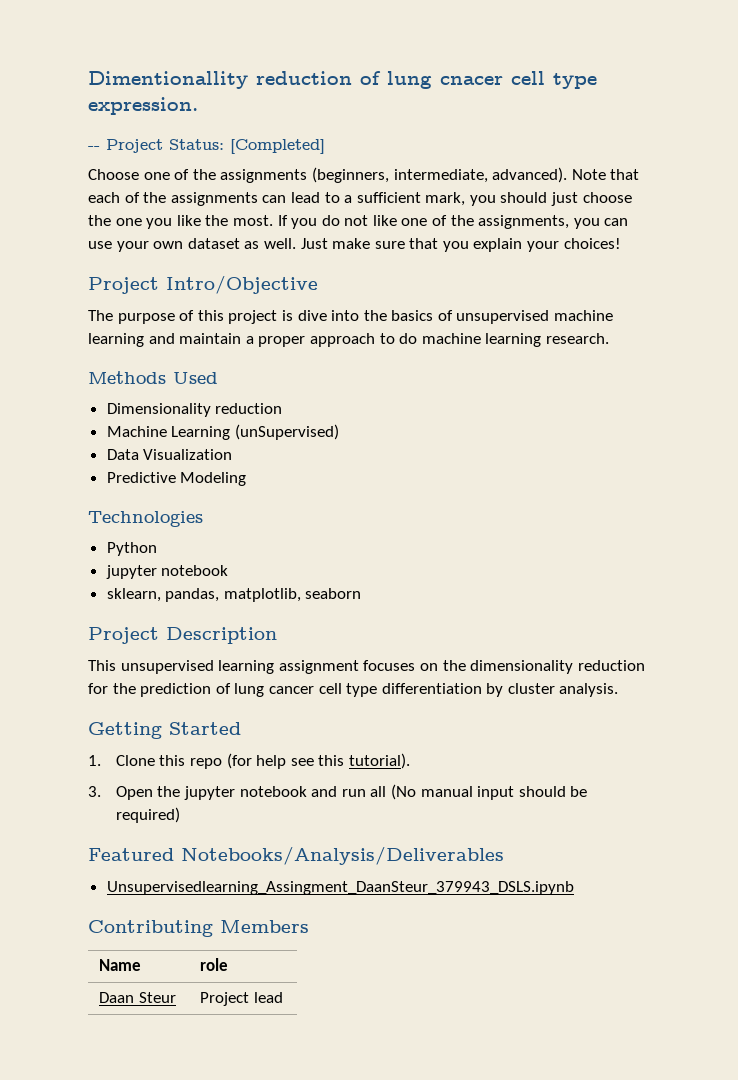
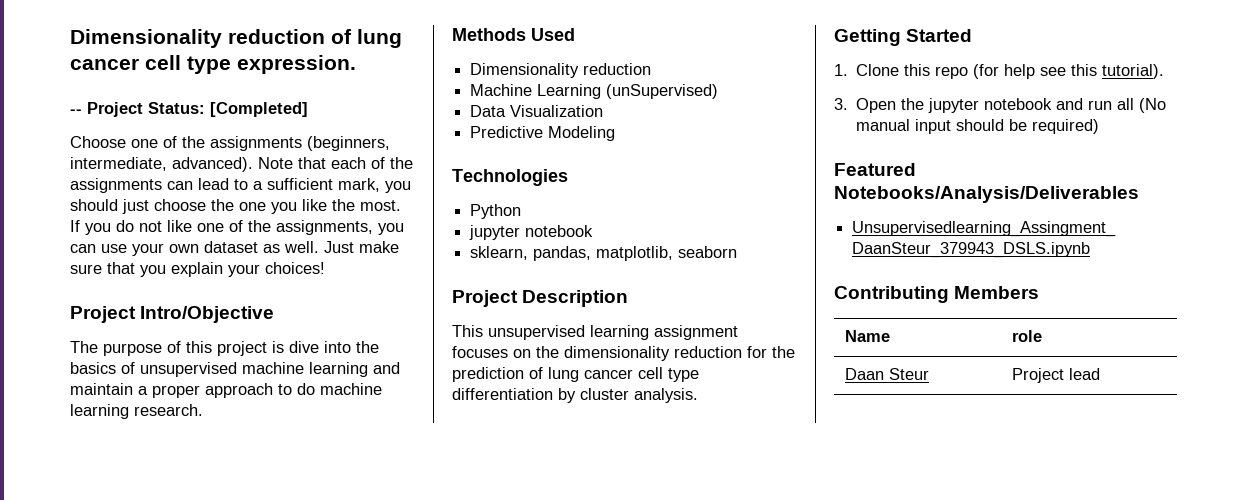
[88,71,248,89] Dimentionallity -> [70,29,222,48] Dimensionality
[440,76,503,85] cnacer -> [70,58,139,70] cancer

